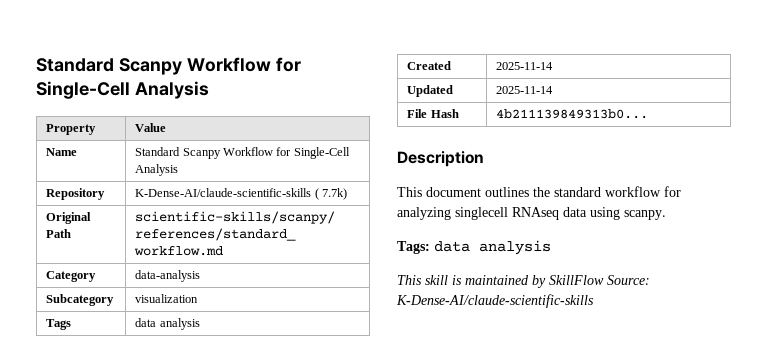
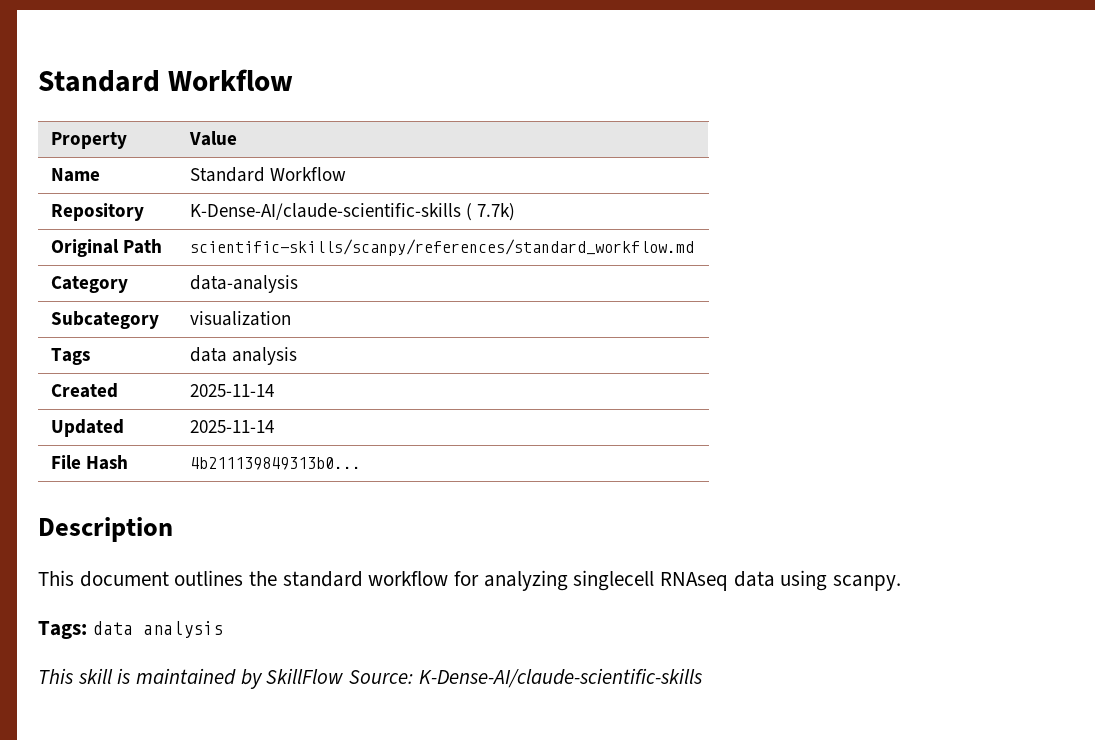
[36,57,301,75] [36,81,209,99] Standard Scanpy Workflow for Single-Cell Analysis -> [38,69,293,92] Standard Workflow
[182,147,350,159] [135,164,179,176] Scanpy Workflow for Single-Cell Analysis -> [270,167,347,181] Workflow

